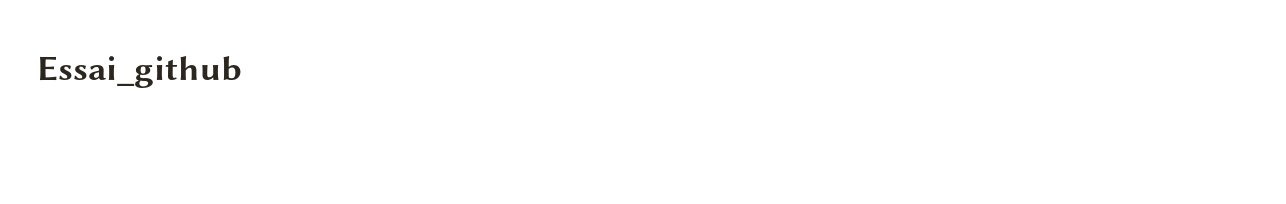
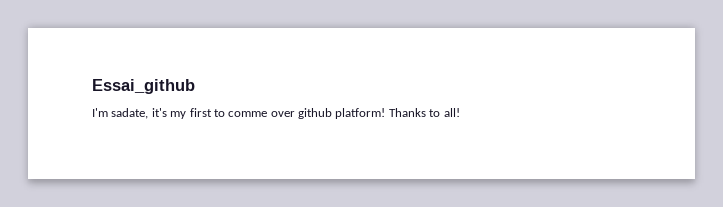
(242, 72) none -> [92,108,460,119] // I'm sadate, it's my first to comme over github platform! Thanks to all!

